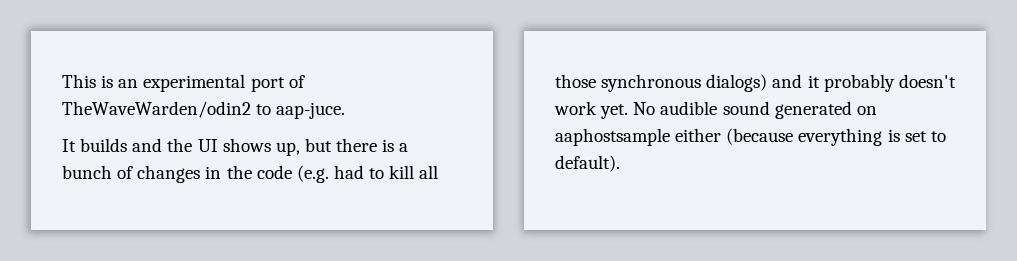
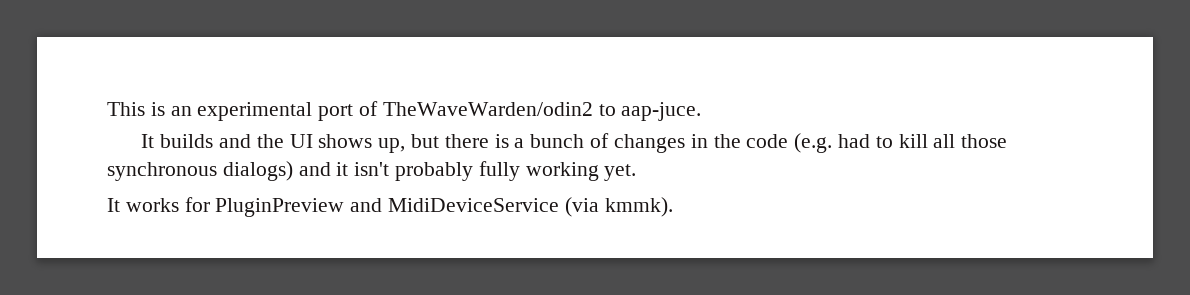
[823,74,956,92] [554,101,877,119] [555,128,946,146] [555,155,620,172] probably doesn't work yet. No audible sound generated on aaphostsample either (because everything is set to default). -> [354,161,637,181] [107,197,673,217] isn't probably fully working yet. // It works for PluginPreview and MidiDeviceService (via kmmk).

